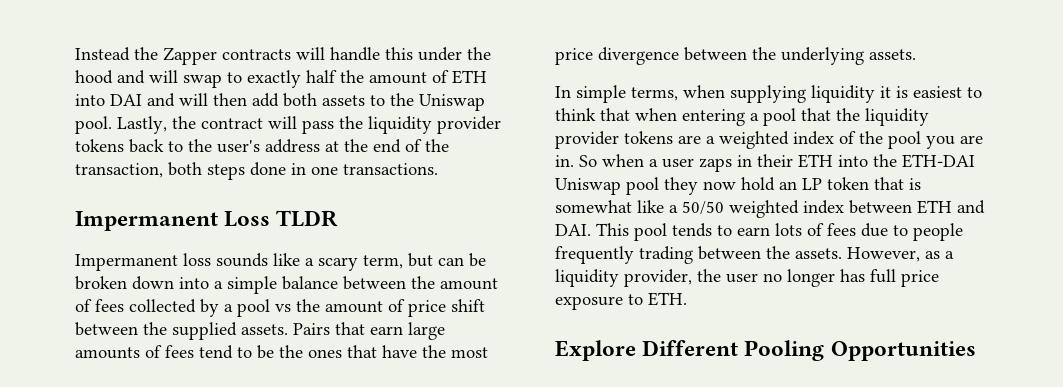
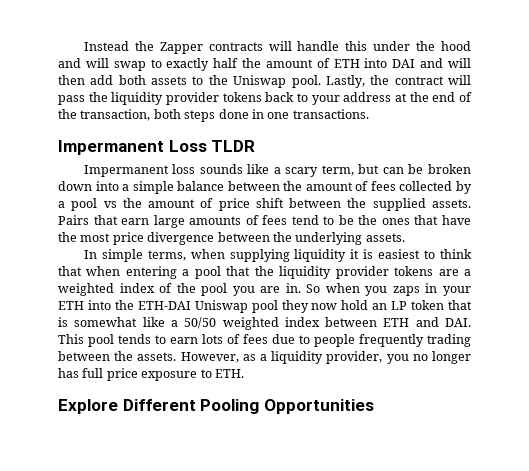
[188,139,260,153] the user's -> [311,95,340,105] your
[649,158,694,168] a user -> [365,286,388,296] you
[757,154,793,167] their -> [443,286,472,296] your
[697,269,758,283] the user -> [386,354,409,364] you

